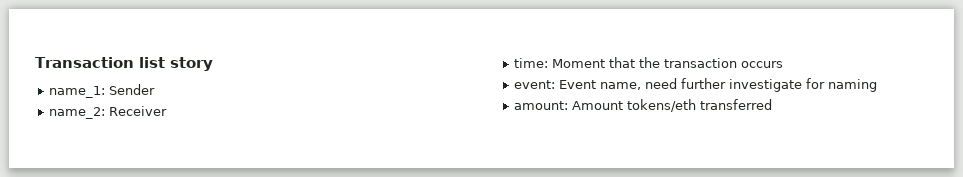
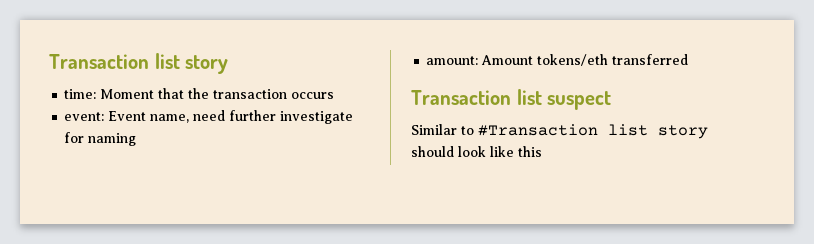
[49,84,156,98] [49,106,168,119] // name_1: Sender // name_2: Receiver -> (229, 64) none
(773, 104) none -> [411,89,612,110] [411,124,708,139] [411,146,542,157] // Transaction list suspect // Similar to #Transaction list story should look like this

